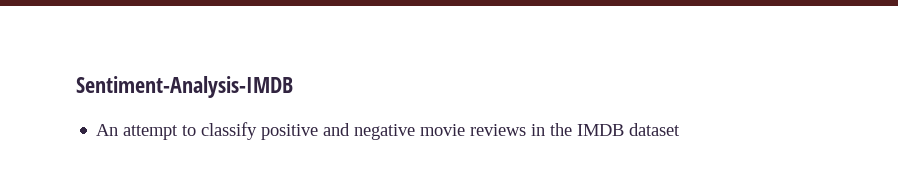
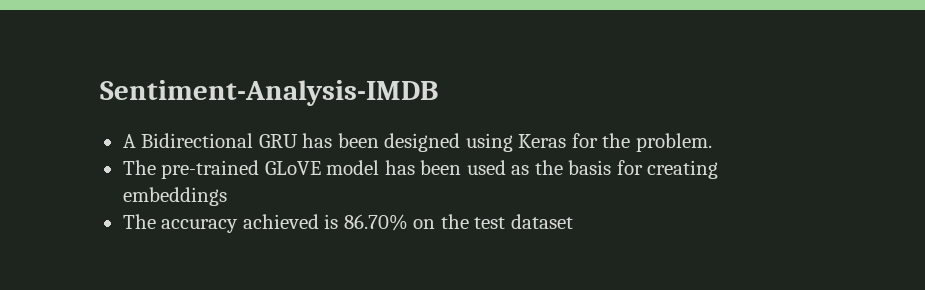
[96,122,625,140] An attempt to classify positive and negative movie reviews in the IMDB -> [122,133,712,152] [122,160,719,179] [122,187,227,206] [122,214,506,233] A Bidirectional GRU has been designed using Keras for the problem. // The pre-trained GLoVE model has been used as the basis for creating embeddings // The accuracy achieved is 86.70% on the test

